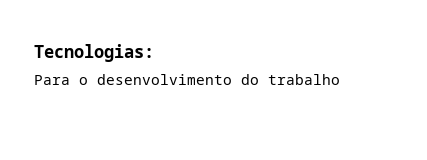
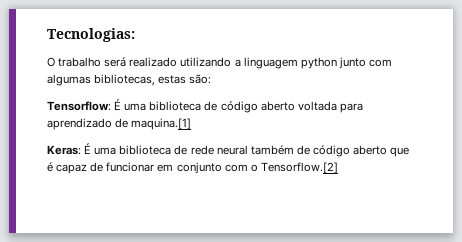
[34,74,340,85] Para o desenvolvimento do trabalho -> [47,57,392,69] [47,74,212,86] [47,99,363,113] [47,118,192,130] [47,143,410,157] [47,162,338,174] O trabalho será realizado utilizando a linguagem python junto com algumas bibliotecas, estas são: // Tensorflow: É uma biblioteca de código aberto voltada para aprendizado de maquina.[1] // Keras: É uma biblioteca de rede neural também de código aberto que é capaz de funcionar em conjunto com o Tensorflow.[2]

